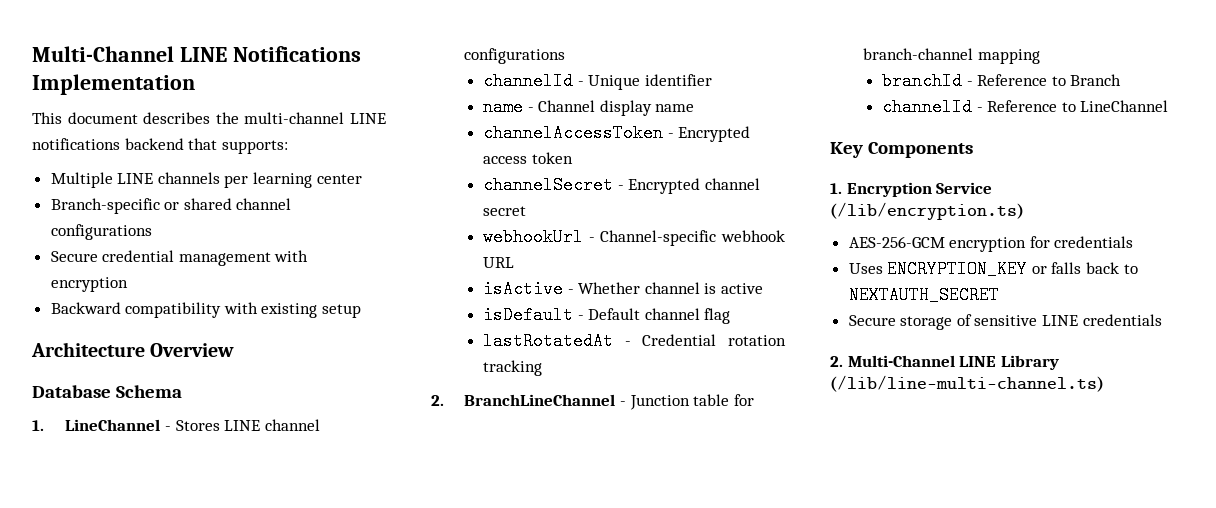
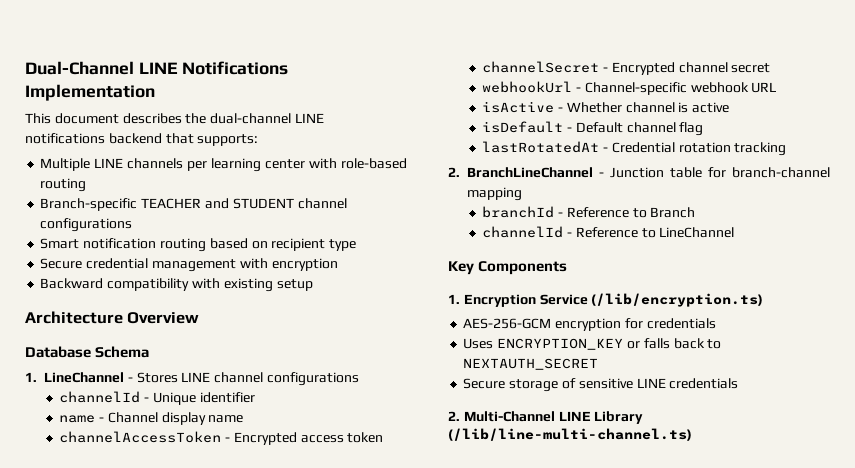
[32,46,174,62] Multi-Channel -> [25,61,134,75] Dual-Channel
[244,112,345,124] multi-channel -> [210,113,292,124] dual-channel
[50,198,292,214] [50,224,152,240] // Branch-specific or shared channel configurations -> [309,158,407,169] [40,178,87,192] [40,198,347,211] [40,218,133,232] [40,238,357,252] with role-based routing // Branch-specific TEACHER and STUDENT channel configurations // Smart notification routing based on recipient type

